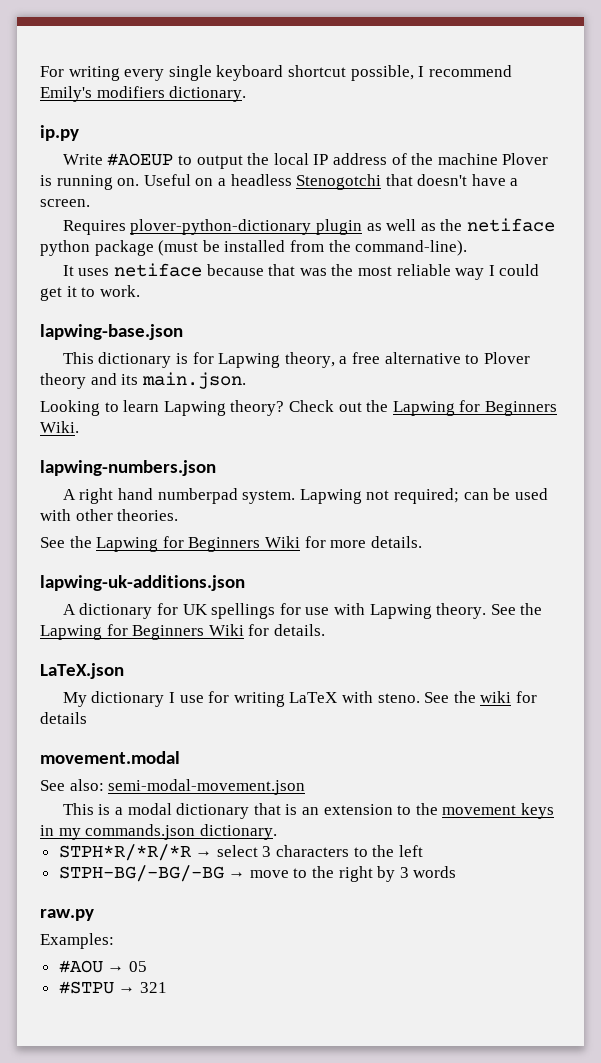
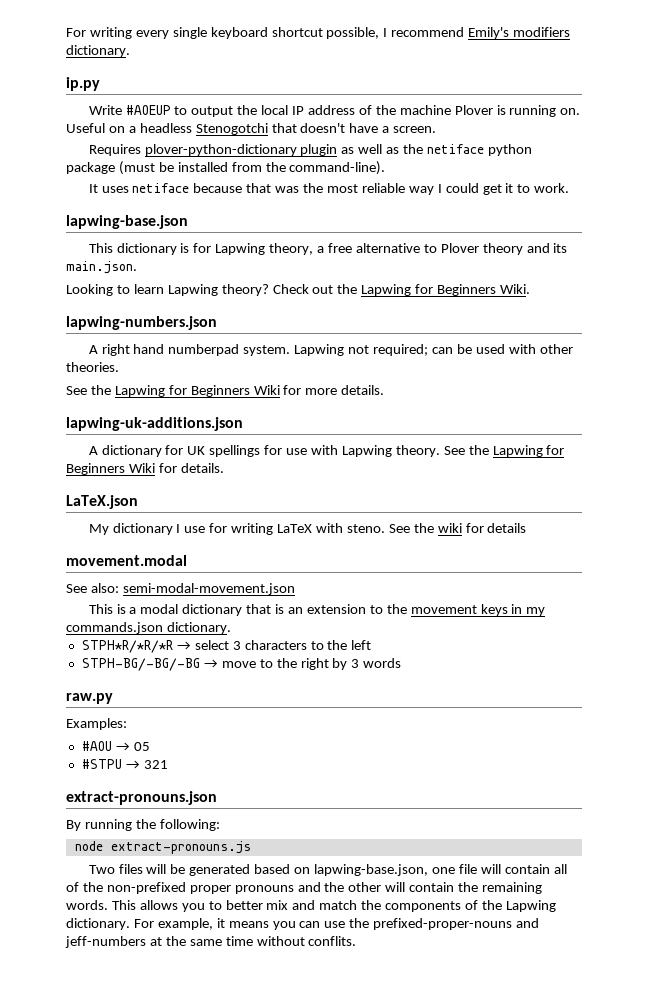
(167, 987) none -> [66,791,217,805] [66,819,220,831] [74,841,251,854] [88,864,567,876] [66,882,543,894] [66,900,556,912] [66,918,540,930] [65,936,357,948] // extract-pronouns.json // By running the following: // node extract-pronouns.js // Two files will be generated based on lapwing-base.json, one file will contain all of the non-prefixed proper pronouns and the other will contain the remaining words. This allows you to better mix and match the components of the Lapwing dictionary. For example, it means you can use the prefixed-proper-nouns and jeff-numbers at the same time without conflits.

